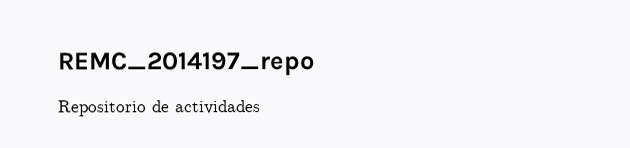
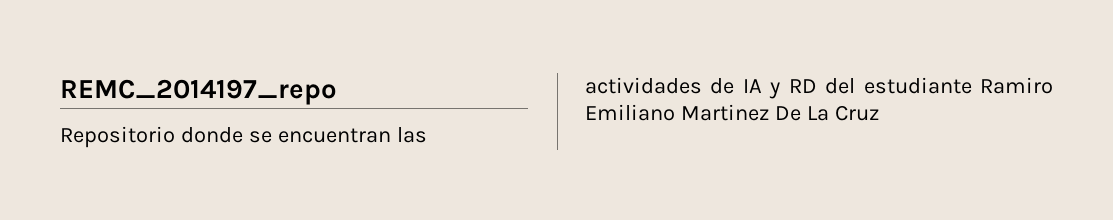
[152,100,261,115] de actividades -> [180,127,427,143] [585,77,1053,99] [585,104,879,121] donde se encuentran las actividades de IA y RD del estudiante Ramiro Emiliano Martinez De La Cruz

